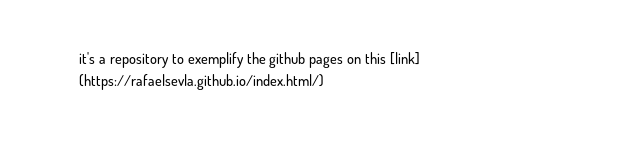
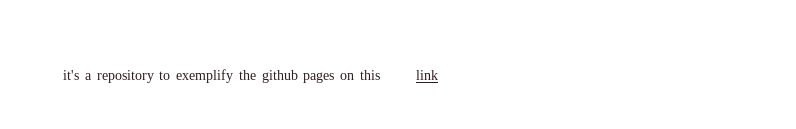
[390,52,421,65] [79,74,324,90] [link] (https://rafaelsevla.github.io/index.html/) -> [416,70,438,80] link

